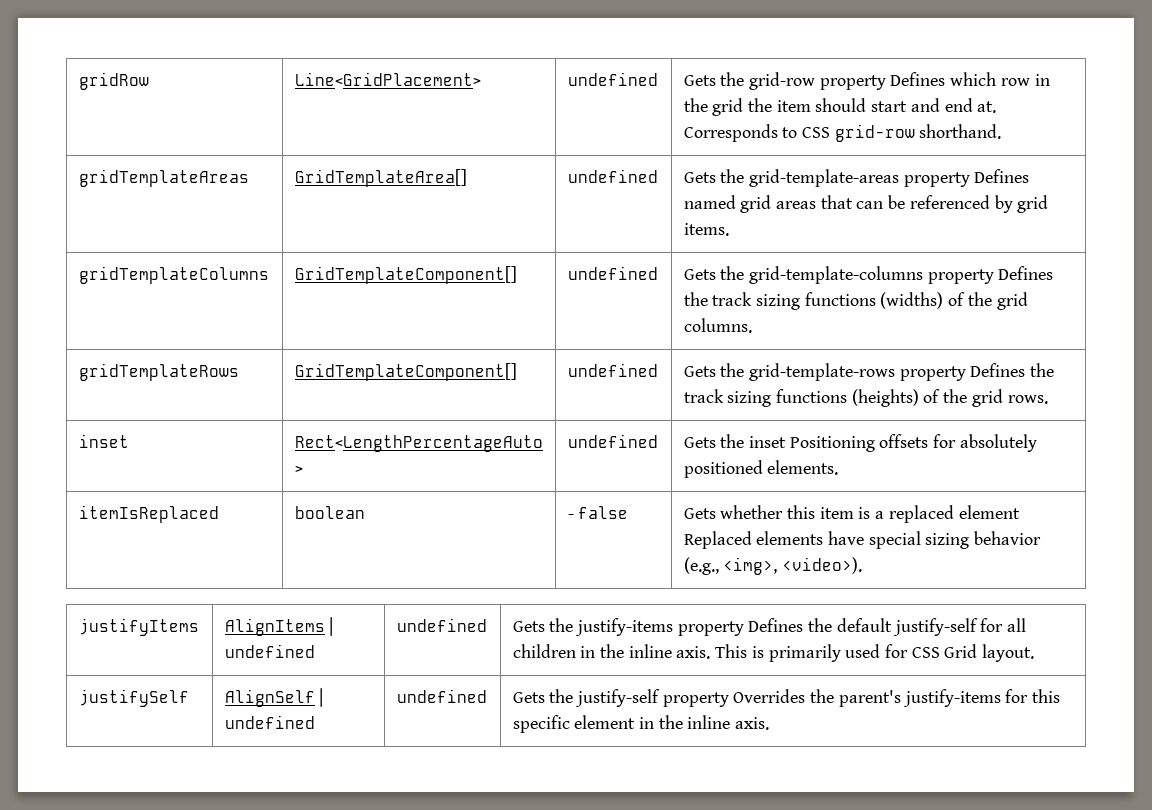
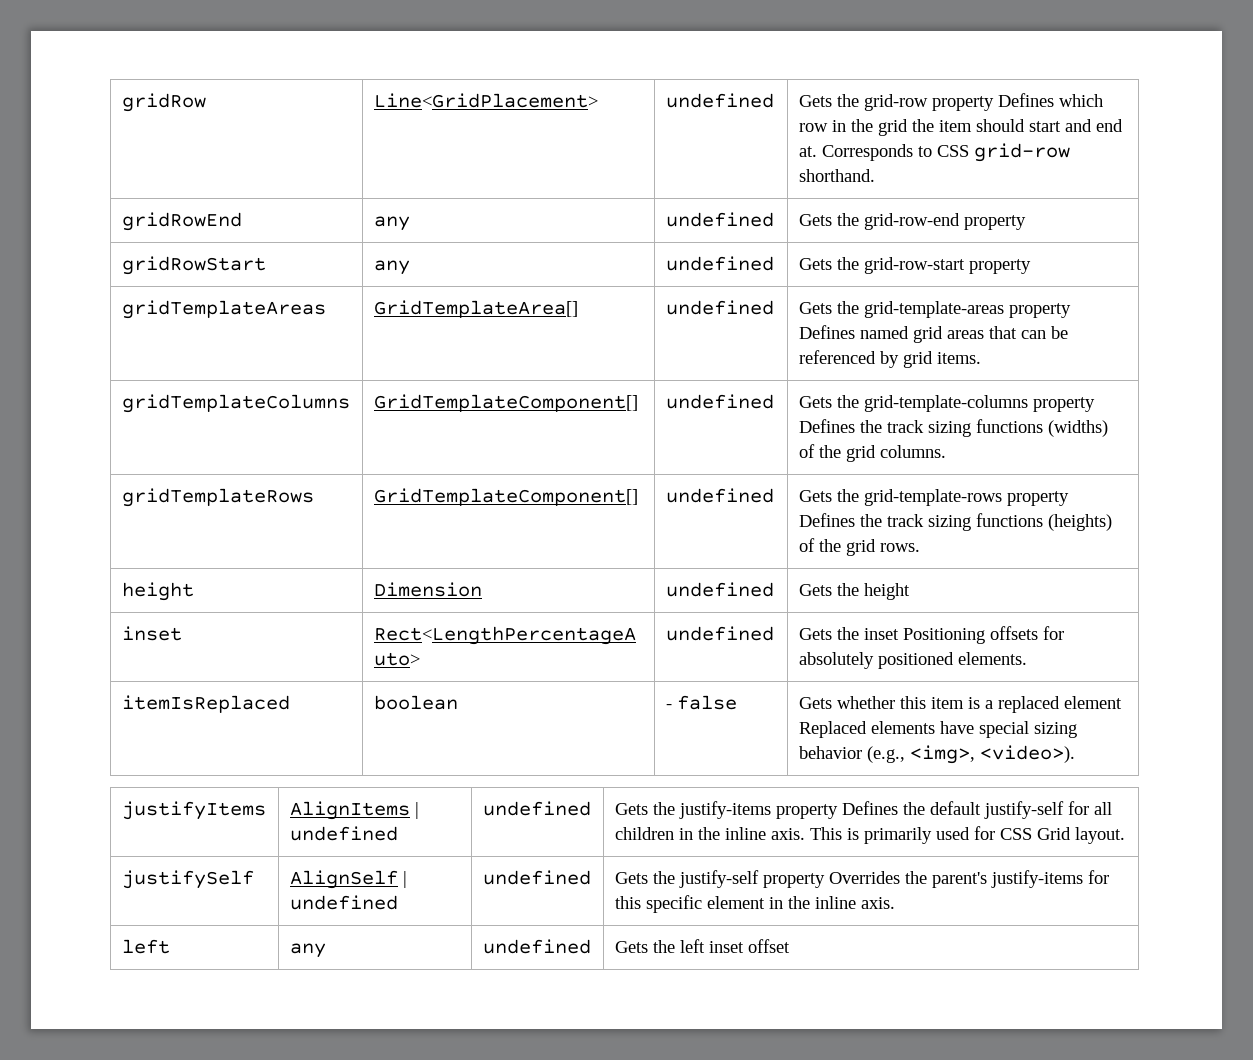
(1002, 131) none -> [121,212,242,231] [373,216,410,231] [665,212,774,227] [798,213,1026,230] [121,256,266,275] [373,260,410,275] [665,256,774,271] [798,257,1031,274] // gridRowEnd | any | undefined | Gets the grid-row-end property // gridRowStart | any | undefined | Gets the grid-row-start property
(1048, 399) none -> [121,582,194,601] [373,582,482,597] [665,582,774,597] [798,583,910,600] // height | Dimension | undefined | Gets the height
(770, 723) none -> [121,939,170,954] [289,943,326,958] [482,939,591,954] [614,939,790,953] // left | any | undefined | Gets the left inset offset

